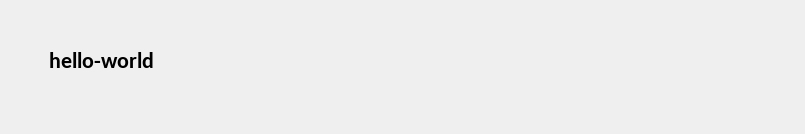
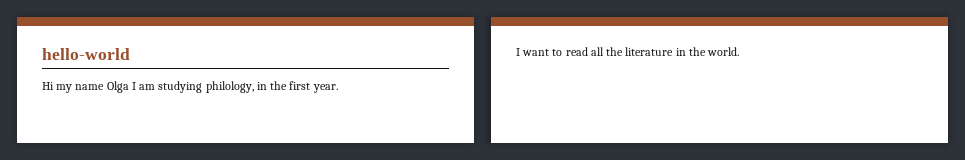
(154, 60) none -> [42,81,338,93] [516,47,740,56] // Hi my name Olga I am studying philology, in the first year. // I want to read all the literature in the world.

